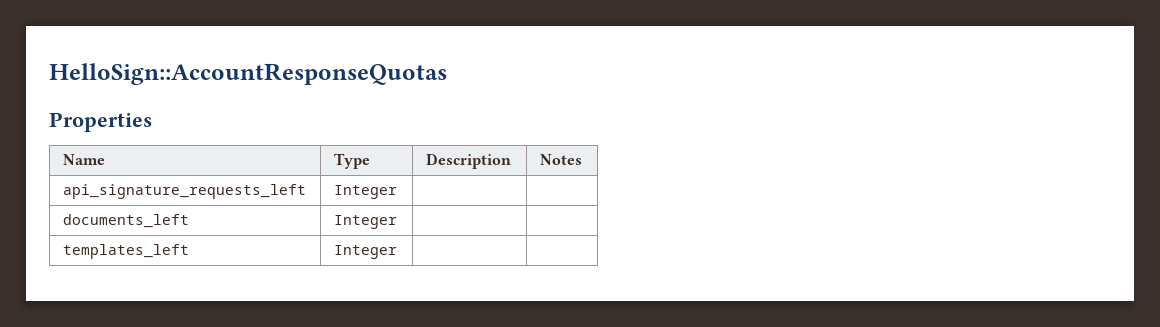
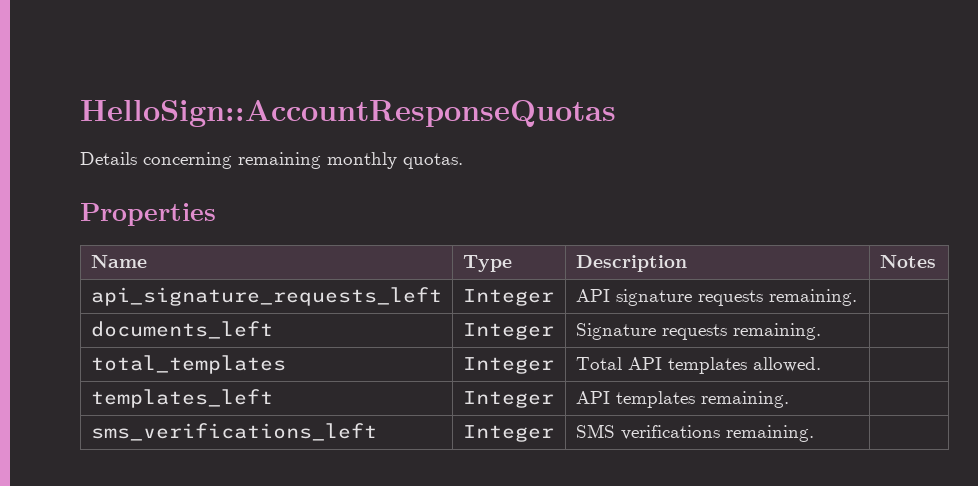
(447, 74) none -> [80,152,463,169] // Details concerning remaining monthly quotas.
[62,214,189,228] [333,215,397,229] [62,244,189,259] [333,245,397,259] | // documents_left | Integer | | // templates_left | Integer | -> [575,289,857,306] [90,321,273,339] [462,323,554,340] [575,323,821,340] [90,355,286,374] [462,357,554,374] [575,357,821,374] [90,389,273,408] [462,391,554,408] [575,391,789,408] [90,423,377,441] [462,425,554,442] [575,424,814,442] API signature requests remaining. | // documents_left | Integer | Signature requests remaining. | // total_templates | Integer | Total API templates allowed. | // templates_left | Integer | API templates remaining. | // sms_verifications_left | Integer | SMS verifications remaining.

